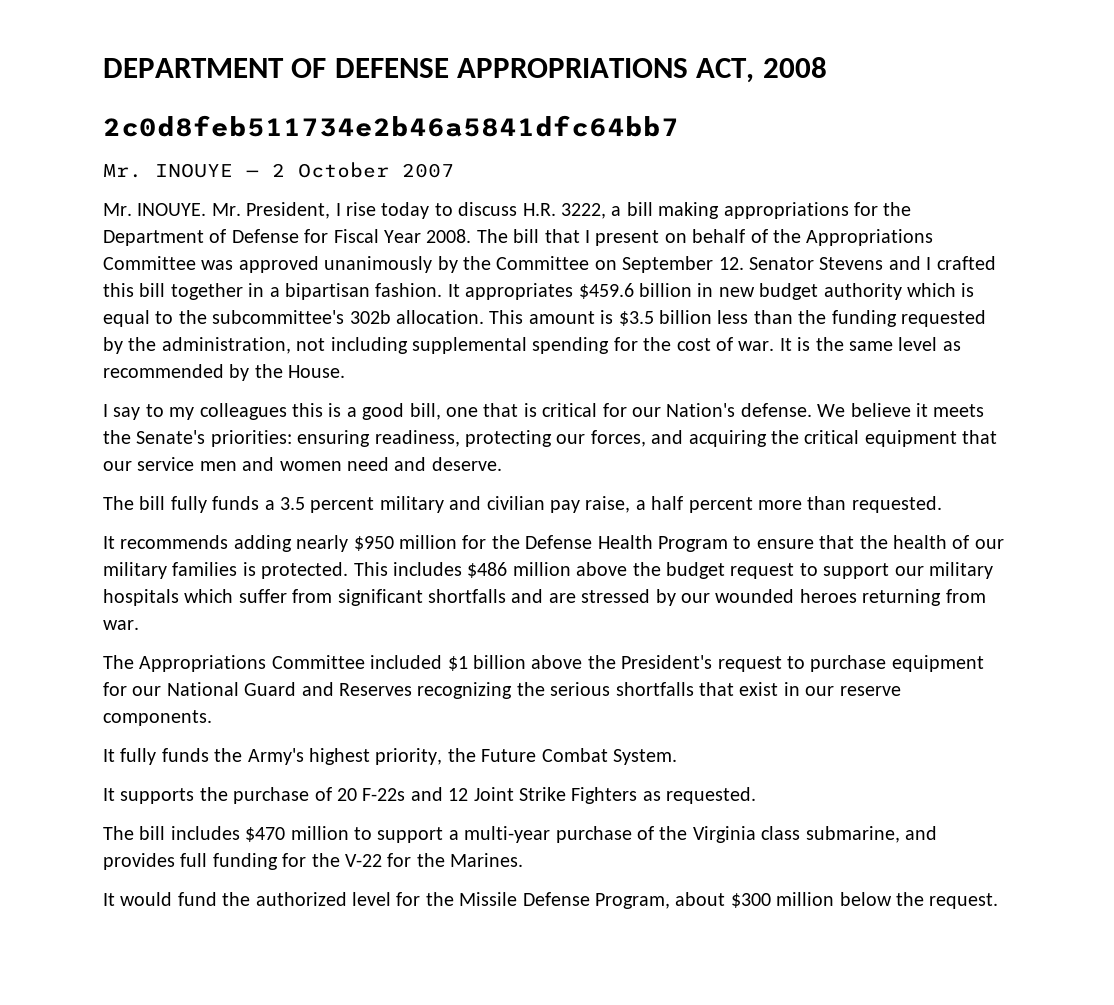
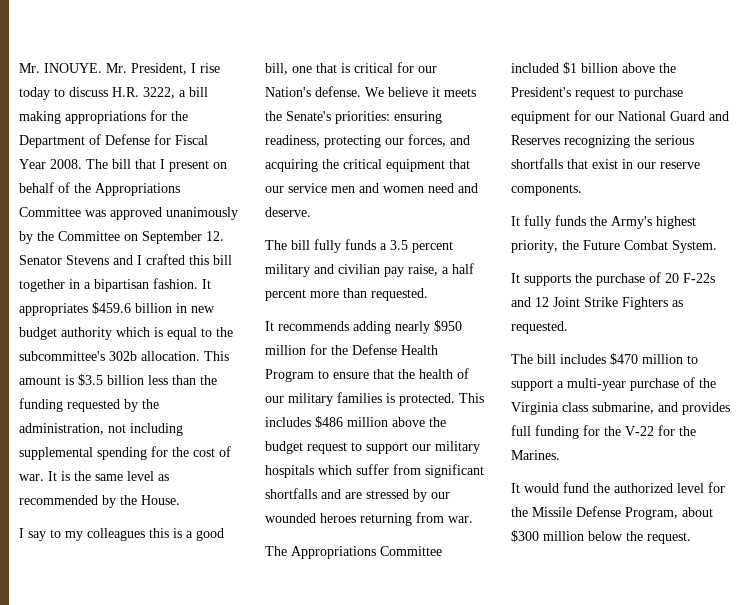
[103,57,827,83] [103,115,679,137] [103,162,454,178] DEPARTMENT OF DEFENSE APPROPRIATIONS ACT, 2008 // 2c0d8feb511734e2b46a5841dfc64bb7 // Mr. INOUYE — 2 October 2007 // -> (19, 68) none

